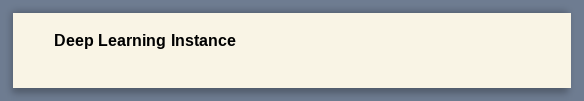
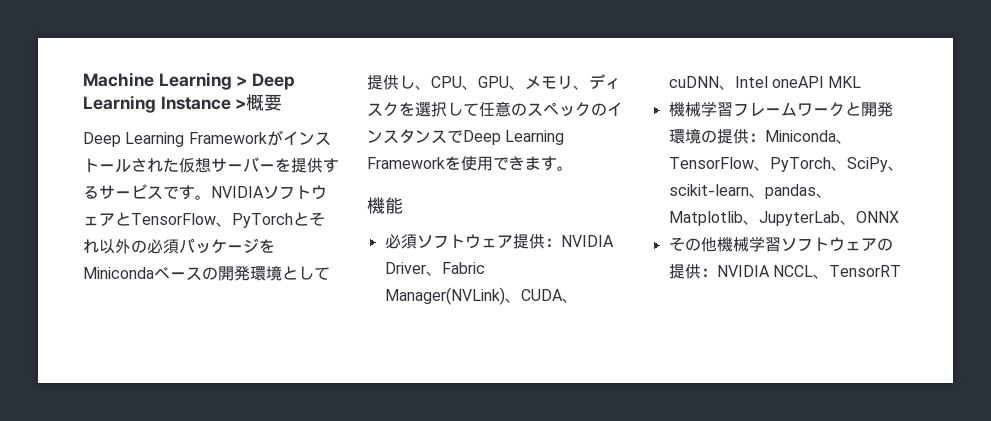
[54,34,236,49] Deep Learning Instance -> [83,72,296,90] [83,94,283,113] [83,130,331,147] [83,157,339,173] [83,184,327,200] [83,212,325,228] [83,238,275,254] [83,265,330,281] [367,74,621,90] [367,101,623,117] [367,129,565,145] [367,156,573,171] [367,197,403,214] [384,234,614,249] [384,262,485,276] [384,287,578,305] [668,76,862,90] [668,101,893,117] [668,128,852,144] [668,157,904,172] [668,184,832,199] [668,211,899,226] [668,236,893,252] [668,264,901,279] Machine Learning > Deep Learning Instance >概要 // Deep Learning Frameworkがインストールされた仮想サーバーを提供するサービスです。NVIDIAソフトウェアとTensorFlow、PyTorchとそれ以外の必須パッケージをMinicondaベースの開発環境として提供し、CPU、GPU、メモリ、ディスクを選択して任意のスペックのインスタンスでDeep Learning Frameworkを使用できます。 // 機能 // 必須ソフトウェア提供：NVIDIA Driver、Fabric Manager(NVLink)、CUDA、cuDNN、Intel oneAPI MKL // 機械学習フレームワークと開発環境の提供：Miniconda、TensorFlow、PyTorch、SciPy、scikit-learn、pandas、Matplotlib、JupyterLab、ONNX // その他機械学習ソフトウェアの提供：NVIDIA NCCL、TensorRT

